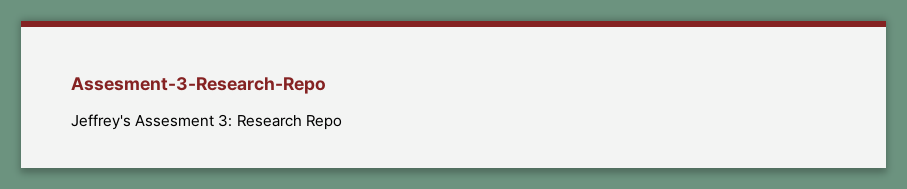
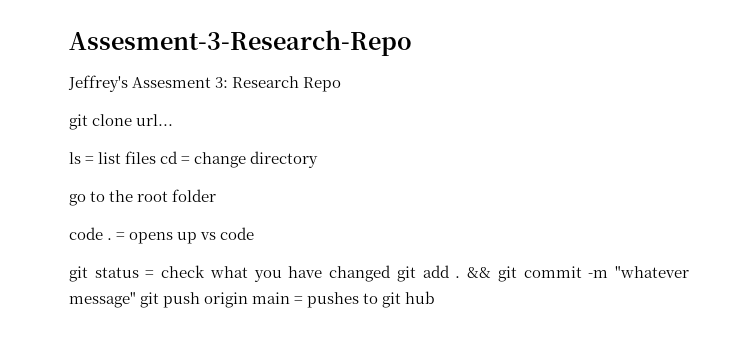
(342, 122) none -> [69,114,174,130] [69,151,319,168] [69,189,217,206] [69,227,255,244] [69,265,690,282] [69,291,436,308] // git clone url... // ls = list files cd = change directory // go to the root folder // code . = opens up vs code // git status = check what you have changed git add . && git commit -m "whatever message" git push origin main = pushes to git hub

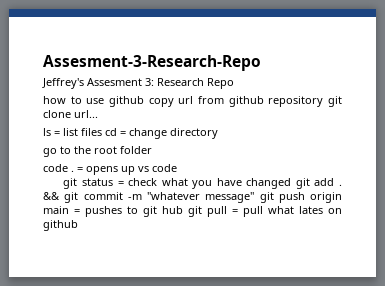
(342, 84) none -> [43,96,324,107] how to use github copy url from github repository
(436, 297) none -> [188,206,342,217] [43,220,78,231] git pull = pull what lates on github

